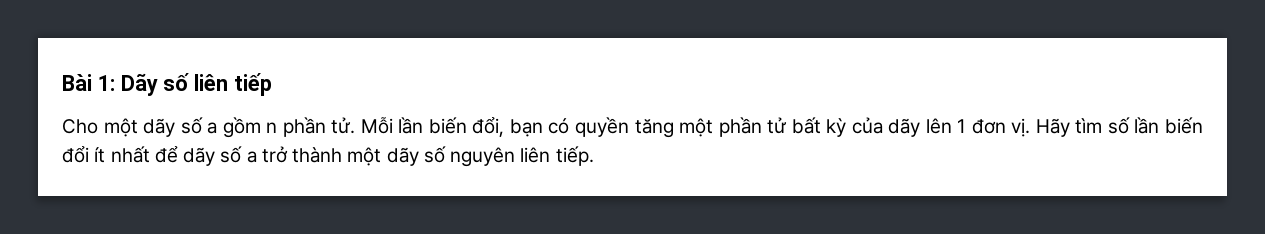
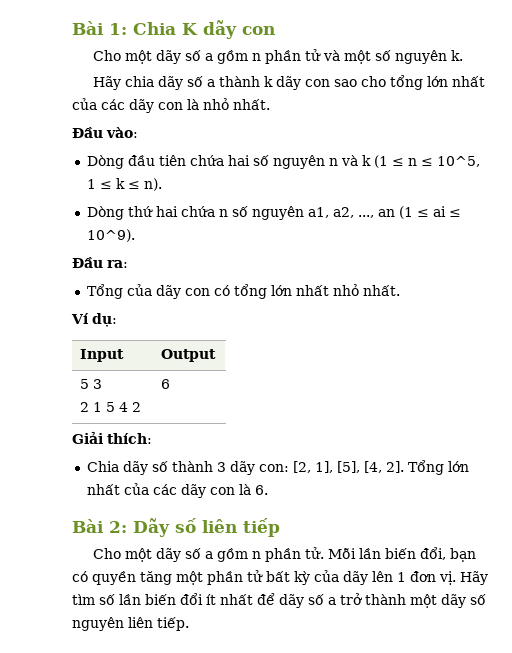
(115, 83) none -> [133,20,275,39] [93,49,464,64] [93,75,486,90] [72,98,270,113] [72,127,138,138] [86,155,480,169] [86,178,162,191] [86,206,461,220] [86,229,135,242] [72,257,128,268] [86,284,400,299] [71,313,117,327] [80,349,125,362] [161,349,217,362] [80,379,103,389] [80,402,142,412] [161,379,171,389] [72,431,152,444] [86,460,469,475] [86,483,268,498] [72,519,127,533] Chia K dãy con // Cho một dãy số a gồm n phần tử và một số nguyên k. // Hãy chia dãy số a thành k dãy con sao cho tổng lớn nhất của các dãy con là nhỏ nhất. // Đầu vào: // Dòng đầu tiên chứa hai số nguyên n và k (1 ≤ n ≤ 10^5, 1 ≤ k ≤ n). // Dòng thứ hai chứa n số nguyên a1, a2, ..., an (1 ≤ ai ≤ 10^9). // Đầu ra: // Tổng của dãy con có tổng lớn nhất nhỏ nhất. // Ví dụ: // Input | Output // 5 3 // 2 1 5 4 2 | 6 // Giải thích: // Chia dãy số thành 3 dãy con: [2, 1], [5], [4, 2]. Tổng lớn nhất của các dãy con là 6. // Bài 2:

